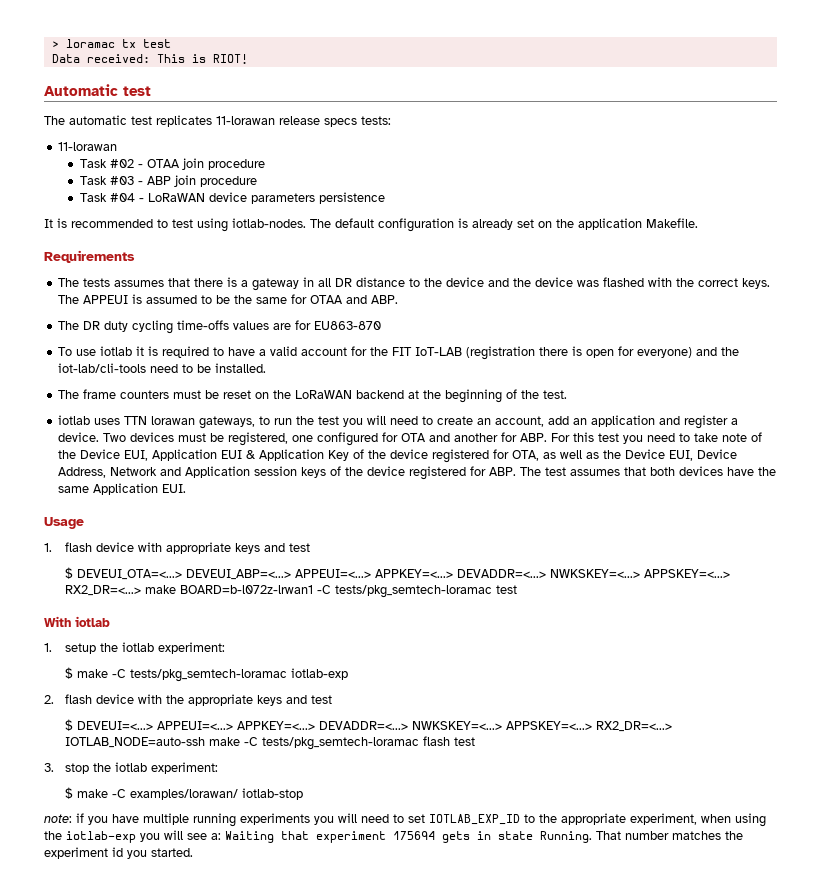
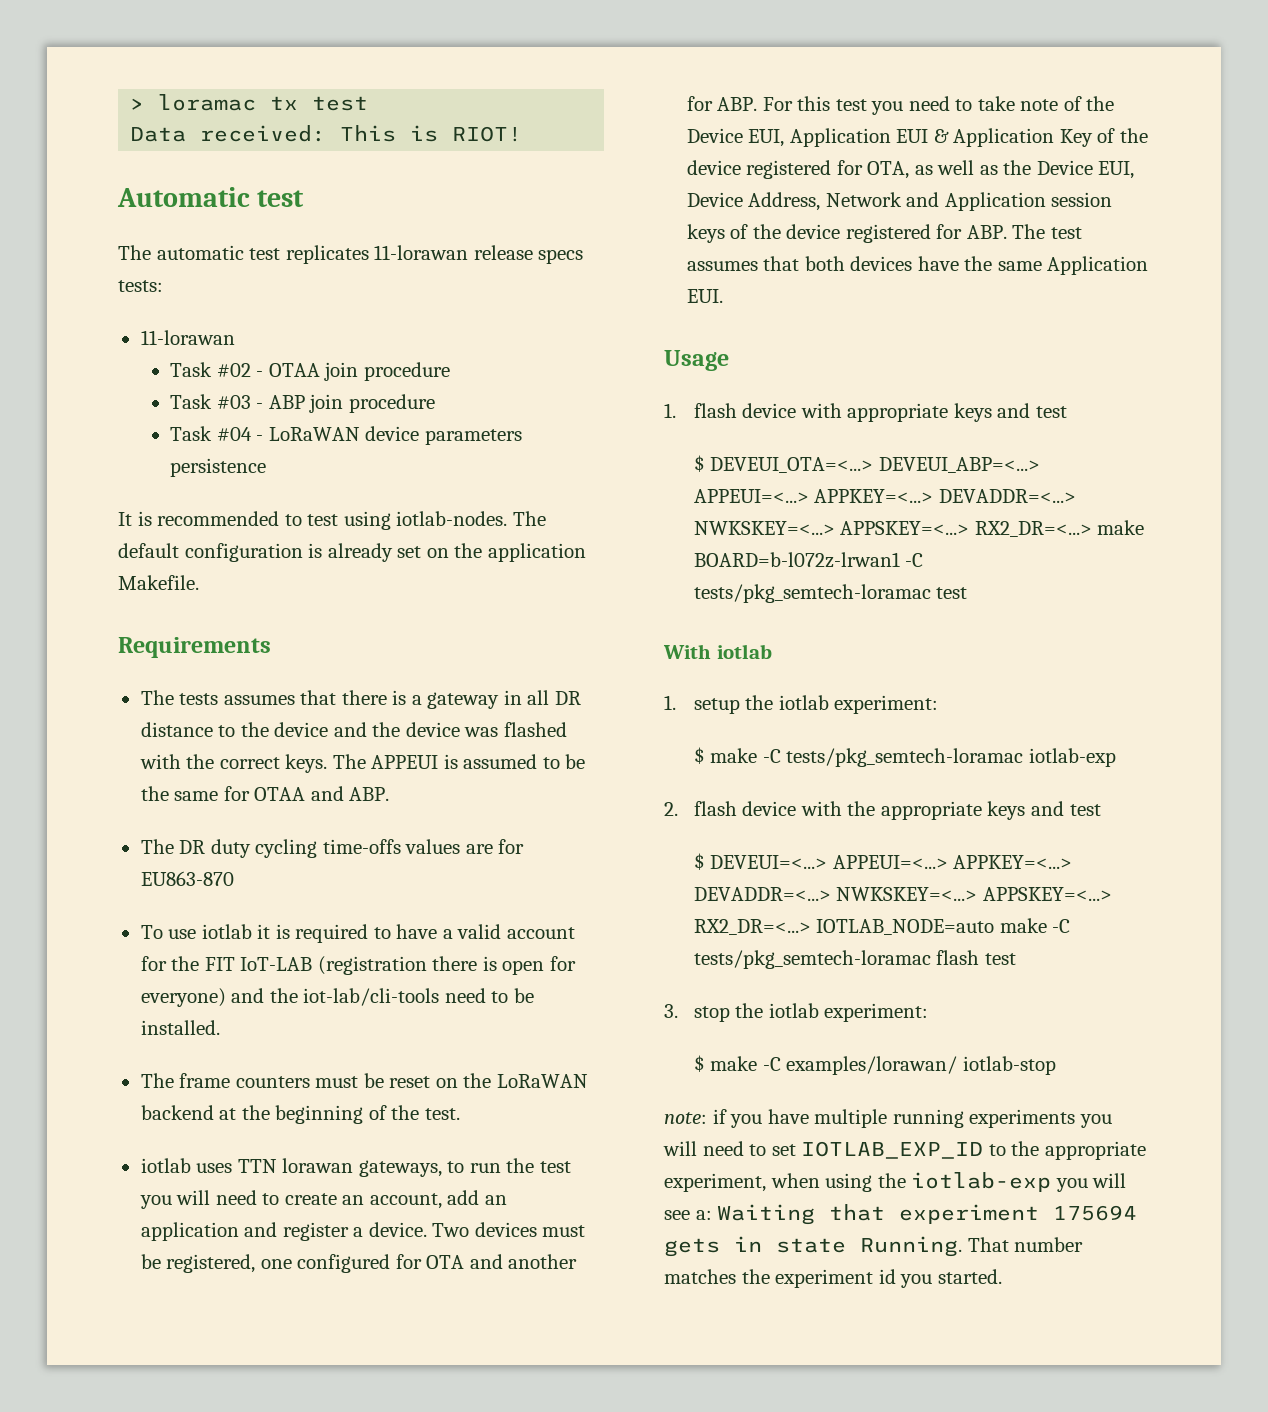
[65,737,206,748] IOTLAB_NODE=auto-ssh -> [816,919,995,935] IOTLAB_NODE=auto

